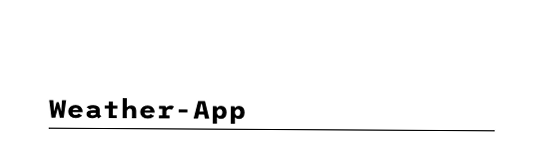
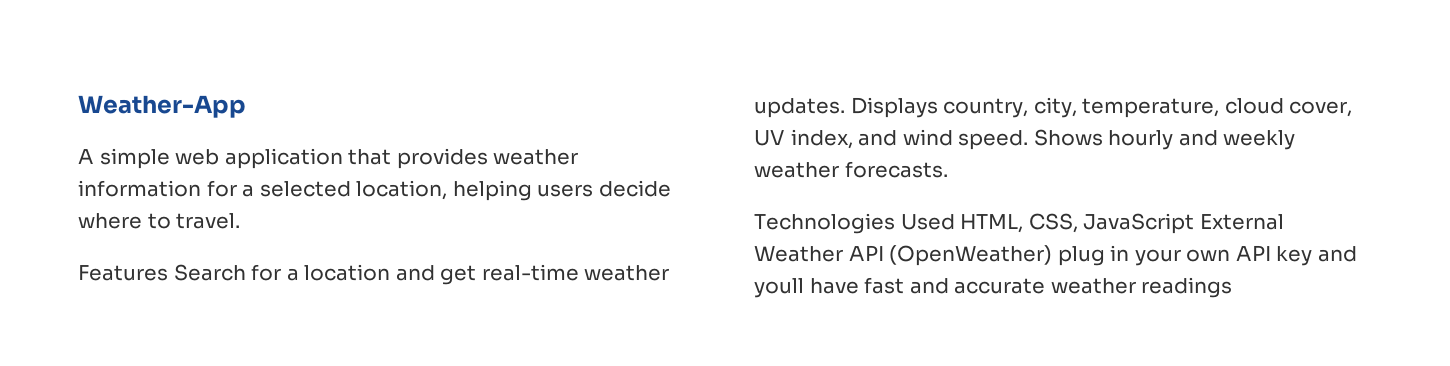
(247, 110) none -> [78,148,579,169] [78,180,671,201] [78,213,241,229] [78,264,670,285] [754,97,1353,118] [754,129,1296,150] [754,161,948,178] [754,213,1284,234] [754,245,1357,266] [754,277,1233,298] // A simple web application that provides weather information for a selected location, helping users decide where to travel. // Features Search for a location and get real-time weather updates. Displays country, city, temperature, cloud cover, UV index, and wind speed. Shows hourly and weekly weather forecasts. // Technologies Used HTML, CSS, JavaScript External Weather API (OpenWeather) plug in your own API key and youll have fast and accurate weather readings

